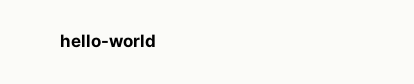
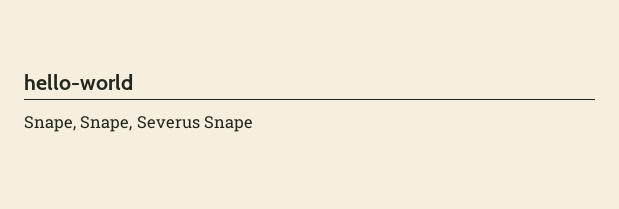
(156, 41) none -> [24,116,254,132] // Snape, Snape, Severus Snape

